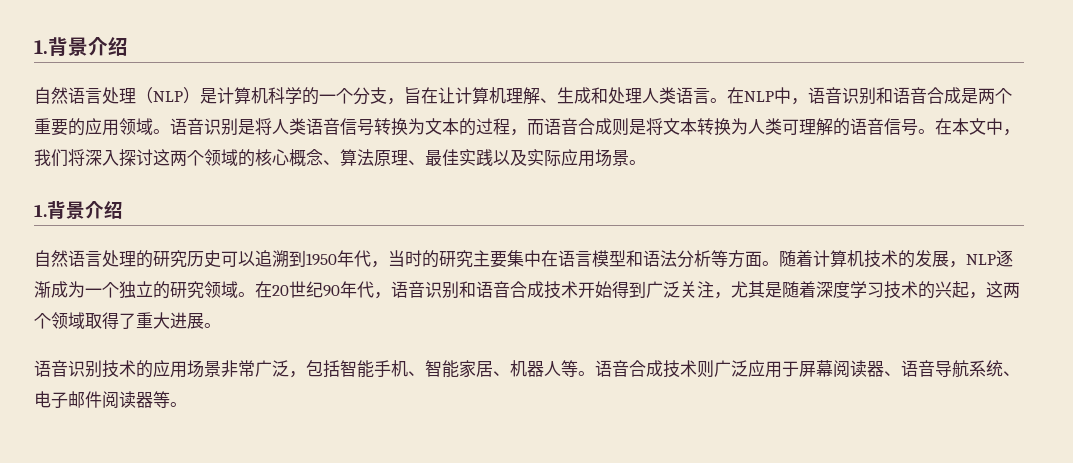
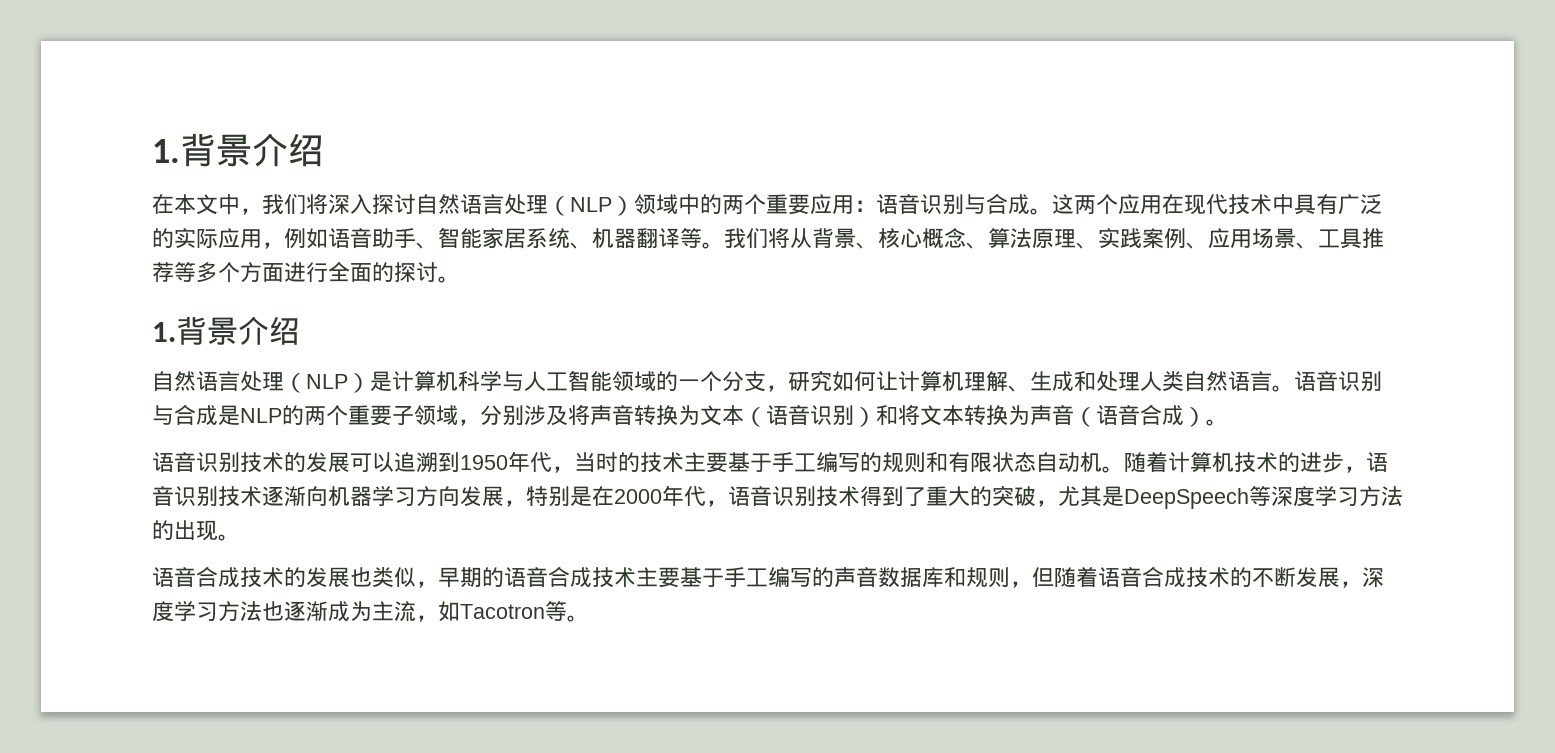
[34,37,128,57] 1.背景介绍 -> [152,133,324,167] [152,193,1382,216] [152,227,1384,249] [152,262,460,283] [152,316,300,345] 1.背景介绍 // 在本文中，我们将深入探讨自然语言处理（NLP）领域中的两个重要应用：语音识别与合成。这两个应用在现代技术中具有广泛的实际应用，例如语音助手、智能家居系统、机器翻译等。我们将从背景、核心概念、算法原理、实践案例、应用场景、工具推荐等多个方面进行全面的探讨。 // 1.背景介绍
(302, 95) none -> [502,370,656,392] 与人工智能领域
[404,87,438,104] 旨在 -> [788,370,876,392] 研究如何
[676,87,1012,105] [34,118,1020,136] [34,149,646,167] [34,201,123,219] [34,250,221,268] 语言。在NLP中，语音识别和语音合成是两个重要的应用领域。语音识别是将人类语音信号转换为文本的过程，而语音合成则是将文本转换为人类可理解的语音信号。在本文中，我们将深入探讨这两个领域的核心概念、算法原理、最佳实践以及实际应用场景。 // 1.背景介绍 // 自然语言处理的研究历史 -> [1184,371,1382,392] [152,404,1228,427] [152,452,350,473] 自然语言。语音识别与合成是NLP的两个重要子领域，分别涉及将声音转换为文本（语音识别）和将文本转换为声音（语音合成）。 // 语音识别技术的发展
[439,250,762,268] 研究主要集中在语言模型和语法分析等方面 -> [640,452,1102,473] 技术主要基于手工编写的规则和有限状态自动机
[915,250,1013,268] [34,281,1020,299] [34,312,221,329] [34,360,1020,378] [34,391,153,409] 发展，NLP逐渐成为一个独立的研究领域。在20世纪90年代，语音识别和语音合成技术开始得到广泛关注，尤其是随着深度学习技术的兴起，这两个领域取得了重大进展。 // 语音识别技术的应用场景非常广泛，包括智能手机、智能家居、机器人等。语音合成技术则广泛应用于屏幕阅读器、语音导航系统、电子邮件阅读器 -> [1300,452,1388,473] [152,485,1403,509] [152,520,240,541] [152,566,1384,588] [152,601,545,622] 进步，语音识别技术逐渐向机器学习方向发展，特别是在2000年代，语音识别技术得到了重大的突破，尤其是DeepSpeech等深度学习方法的出现。 // 语音合成技术的发展也类似，早期的语音合成技术主要基于手工编写的声音数据库和规则，但随着语音合成技术的不断发展，深度学习方法也逐渐成为主流，如Tacotron

